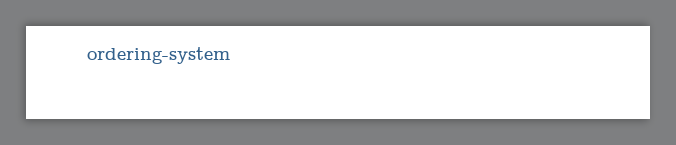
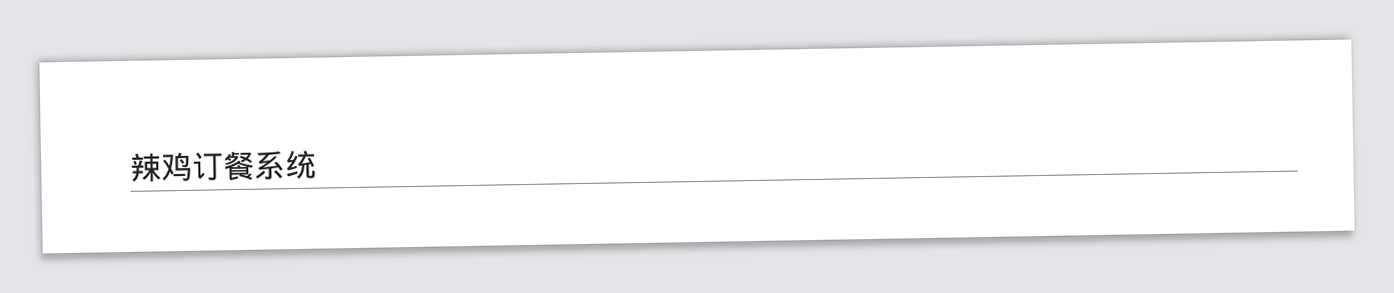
[87,47,230,64] ordering-system -> [130,149,317,182] 辣鸡订餐系统

